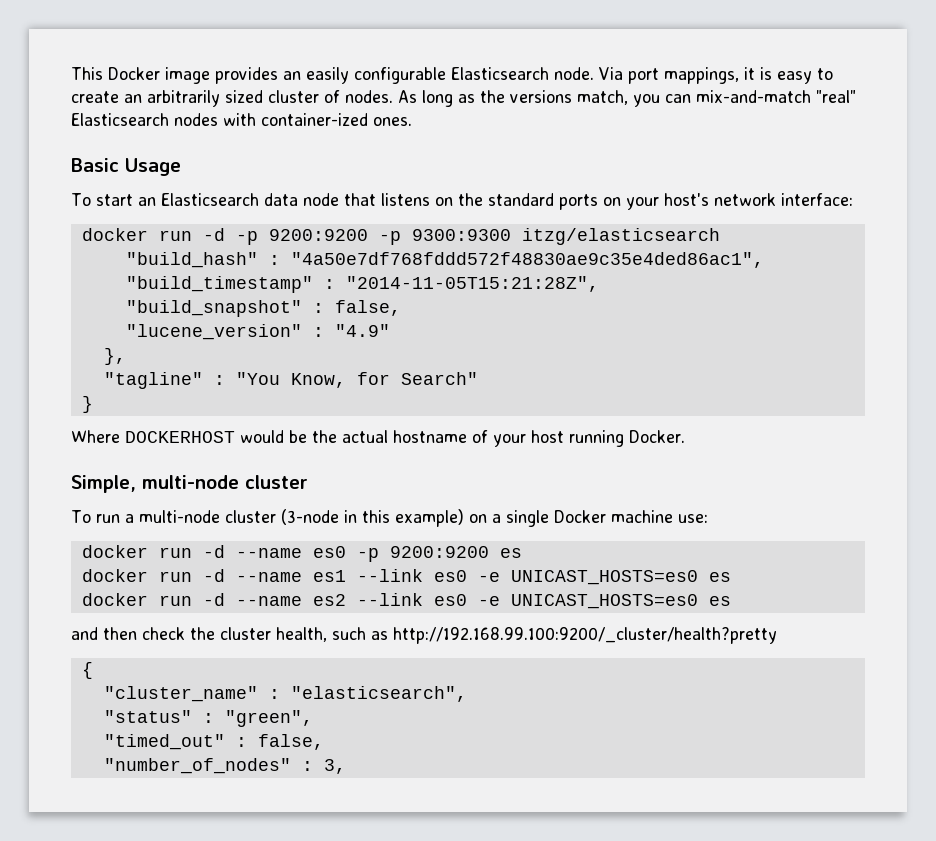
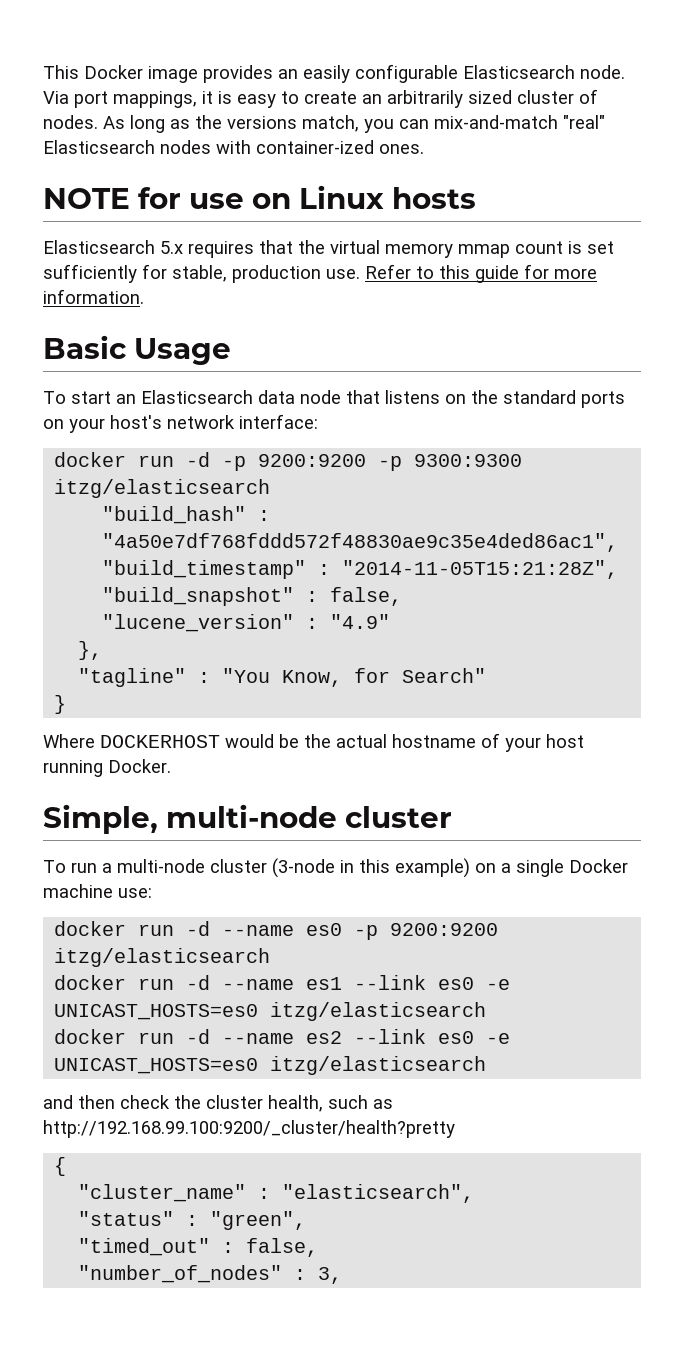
(412, 121) none -> [43,185,476,209] [43,240,614,258] [43,264,597,283] [43,289,144,304] // NOTE for use on Linux hosts // Elasticsearch 5.x requires that the virtual memory mmap count is set sufficiently for stable, production use. Refer to this guide for more information.
[499,548,522,558] es -> [54,948,271,967] itzg/elasticsearch
[708,572,731,582] es -> [270,1002,487,1021] itzg/elasticsearch
[708,596,731,606] es -> [270,1056,487,1075] itzg/elasticsearch

